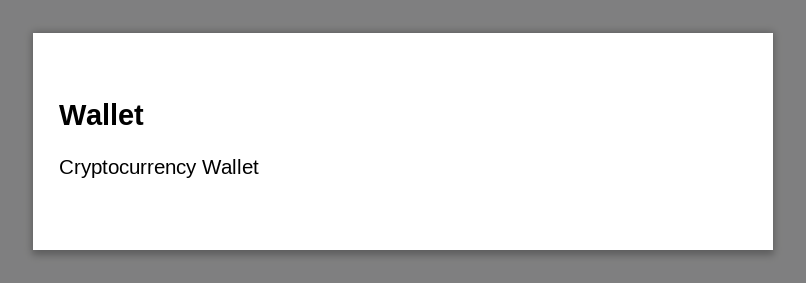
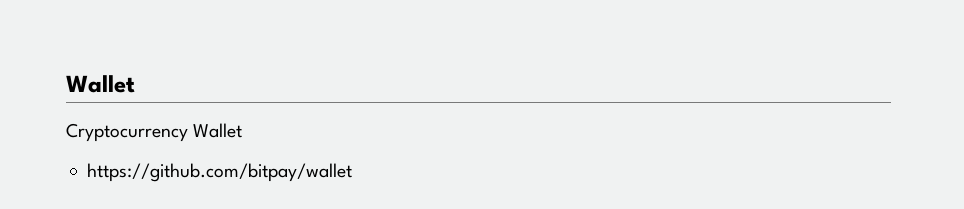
(259, 166) none -> [87,163,353,182] // https://github.com/bitpay/wallet

